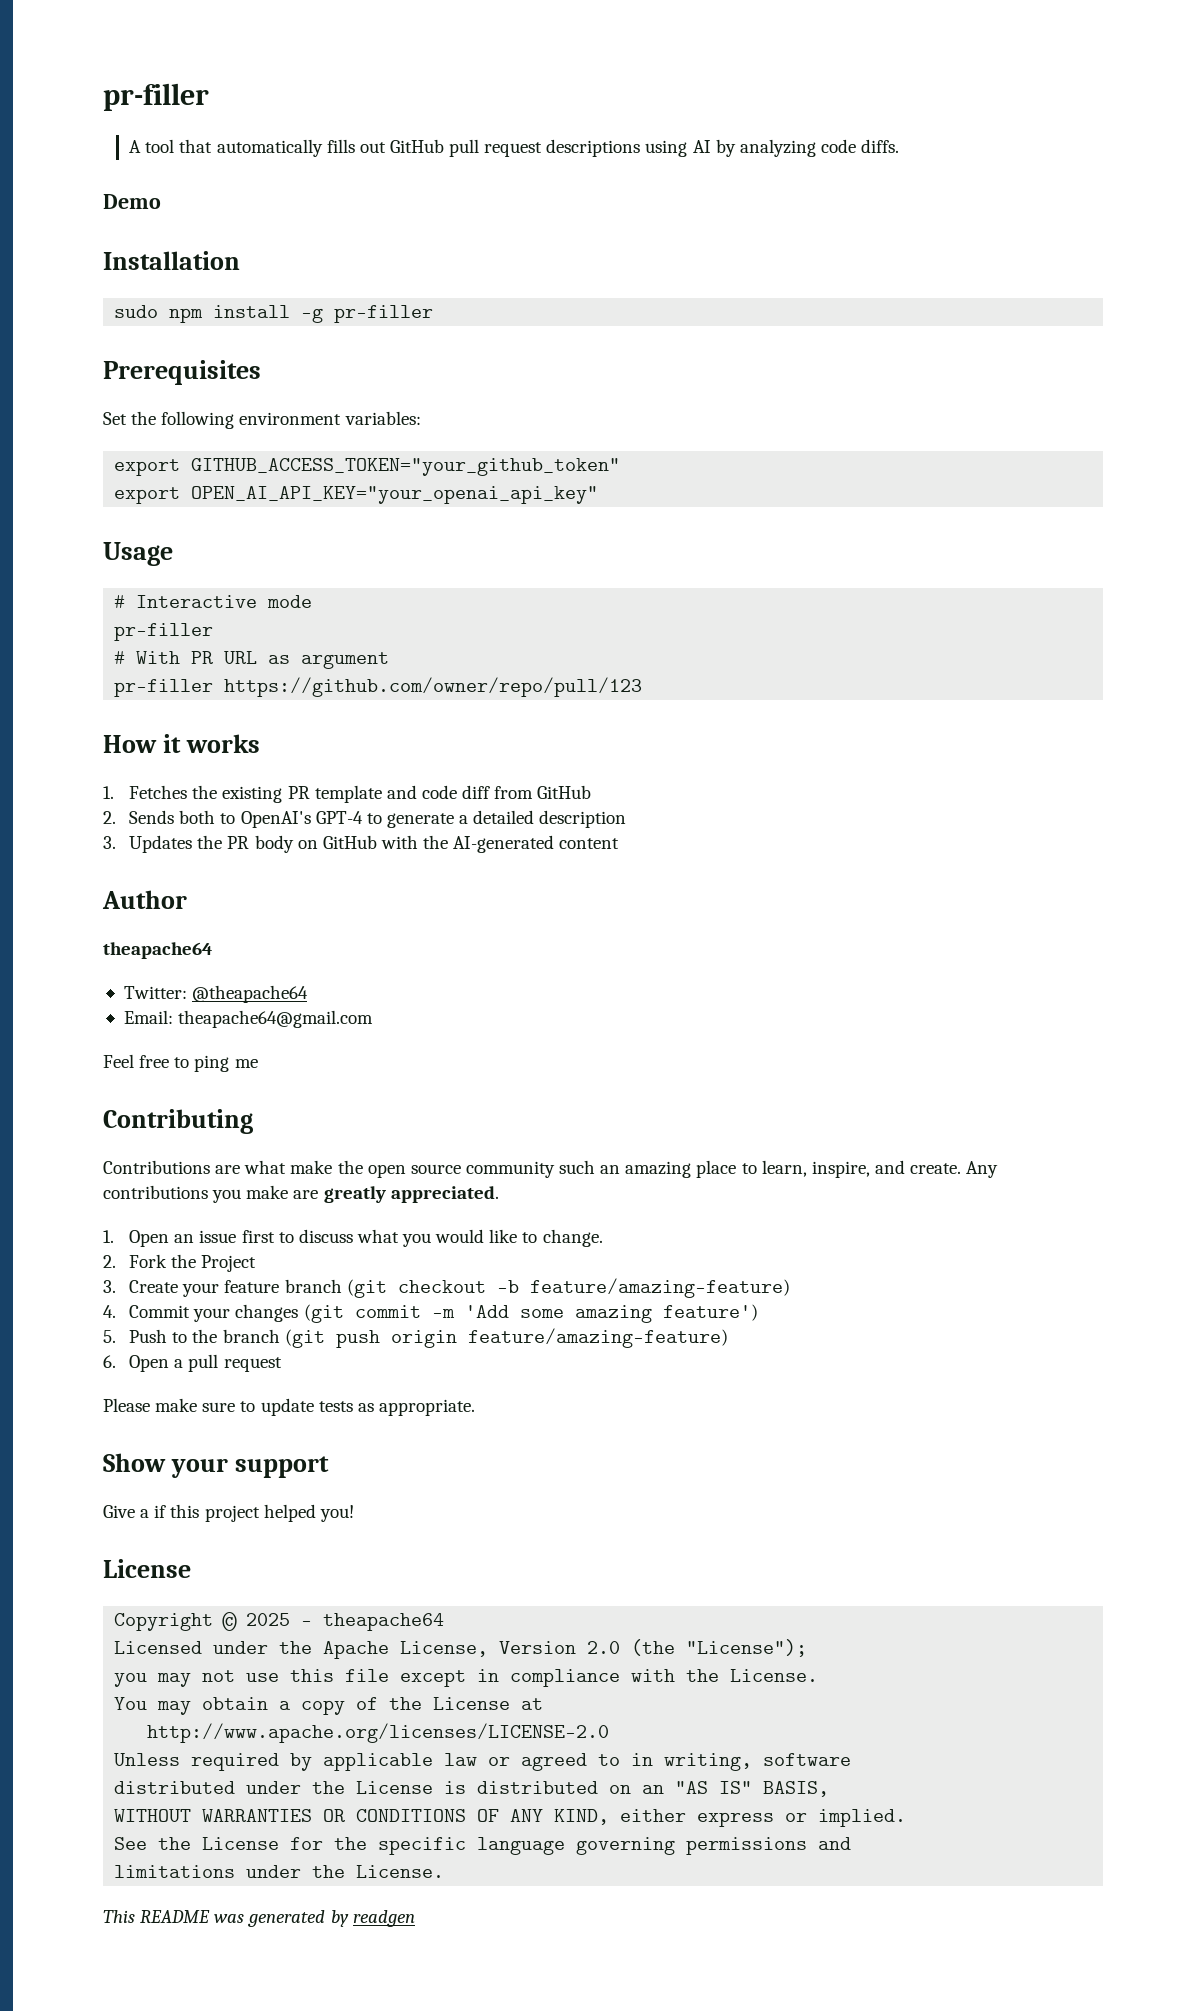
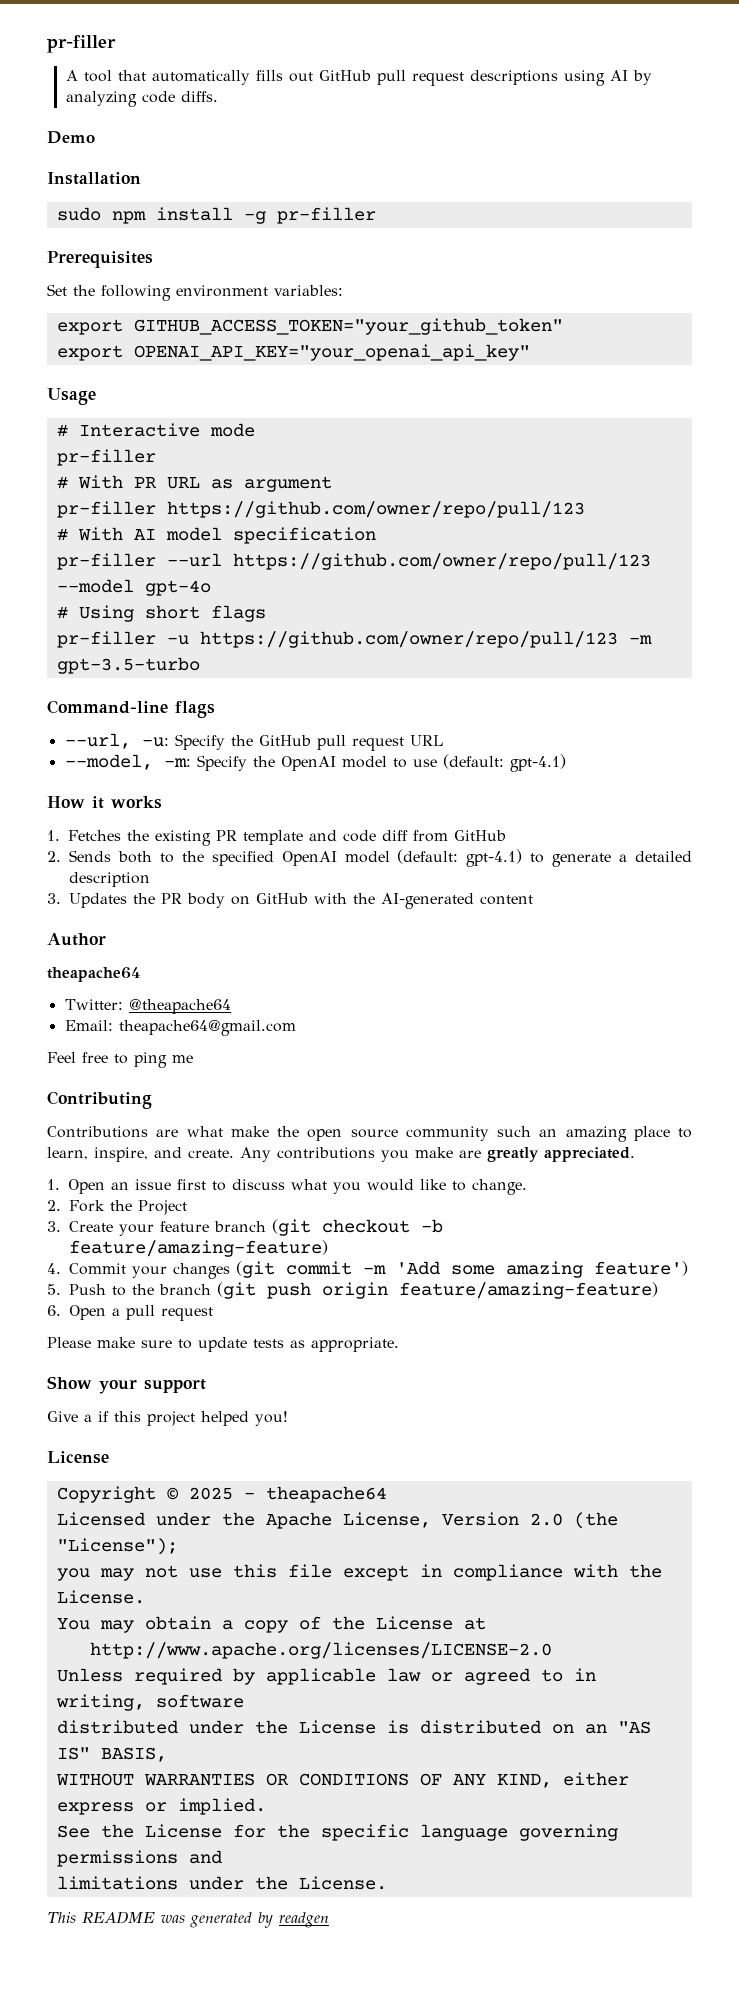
[191,486,599,504] OPEN_AI_API_KEY="your_openai_api_key" -> [133,344,530,361] OPENAI_API_KEY="your_openai_api_key"
(643, 687) none -> [56,527,376,544] [56,553,651,570] [56,579,211,596] [56,605,266,622] [56,631,652,648] [56,657,200,674] [47,700,215,718] [64,733,443,751] [64,754,566,772] // # With AI model specification // pr-filler --url https://github.com/owner/repo/pull/123 --model gpt-4o // # Using short flags // pr-filler -u https://github.com/owner/repo/pull/123 -m gpt-3.5-turbo // Command-line flags // --url, -u: Specify the GitHub pull request URL // --model, -m: Specify the OpenAI model to use (default: gpt-4.1)
[240,811,363,828] OpenAI's GPT-4 -> [181,849,523,867] the specified OpenAI model (default: gpt-4.1)

